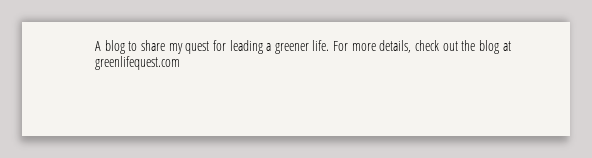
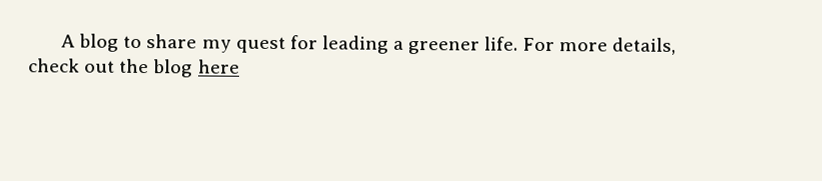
[502,41,511,51] [95,56,180,70] at greenlifequest.com -> [197,59,240,74] here

